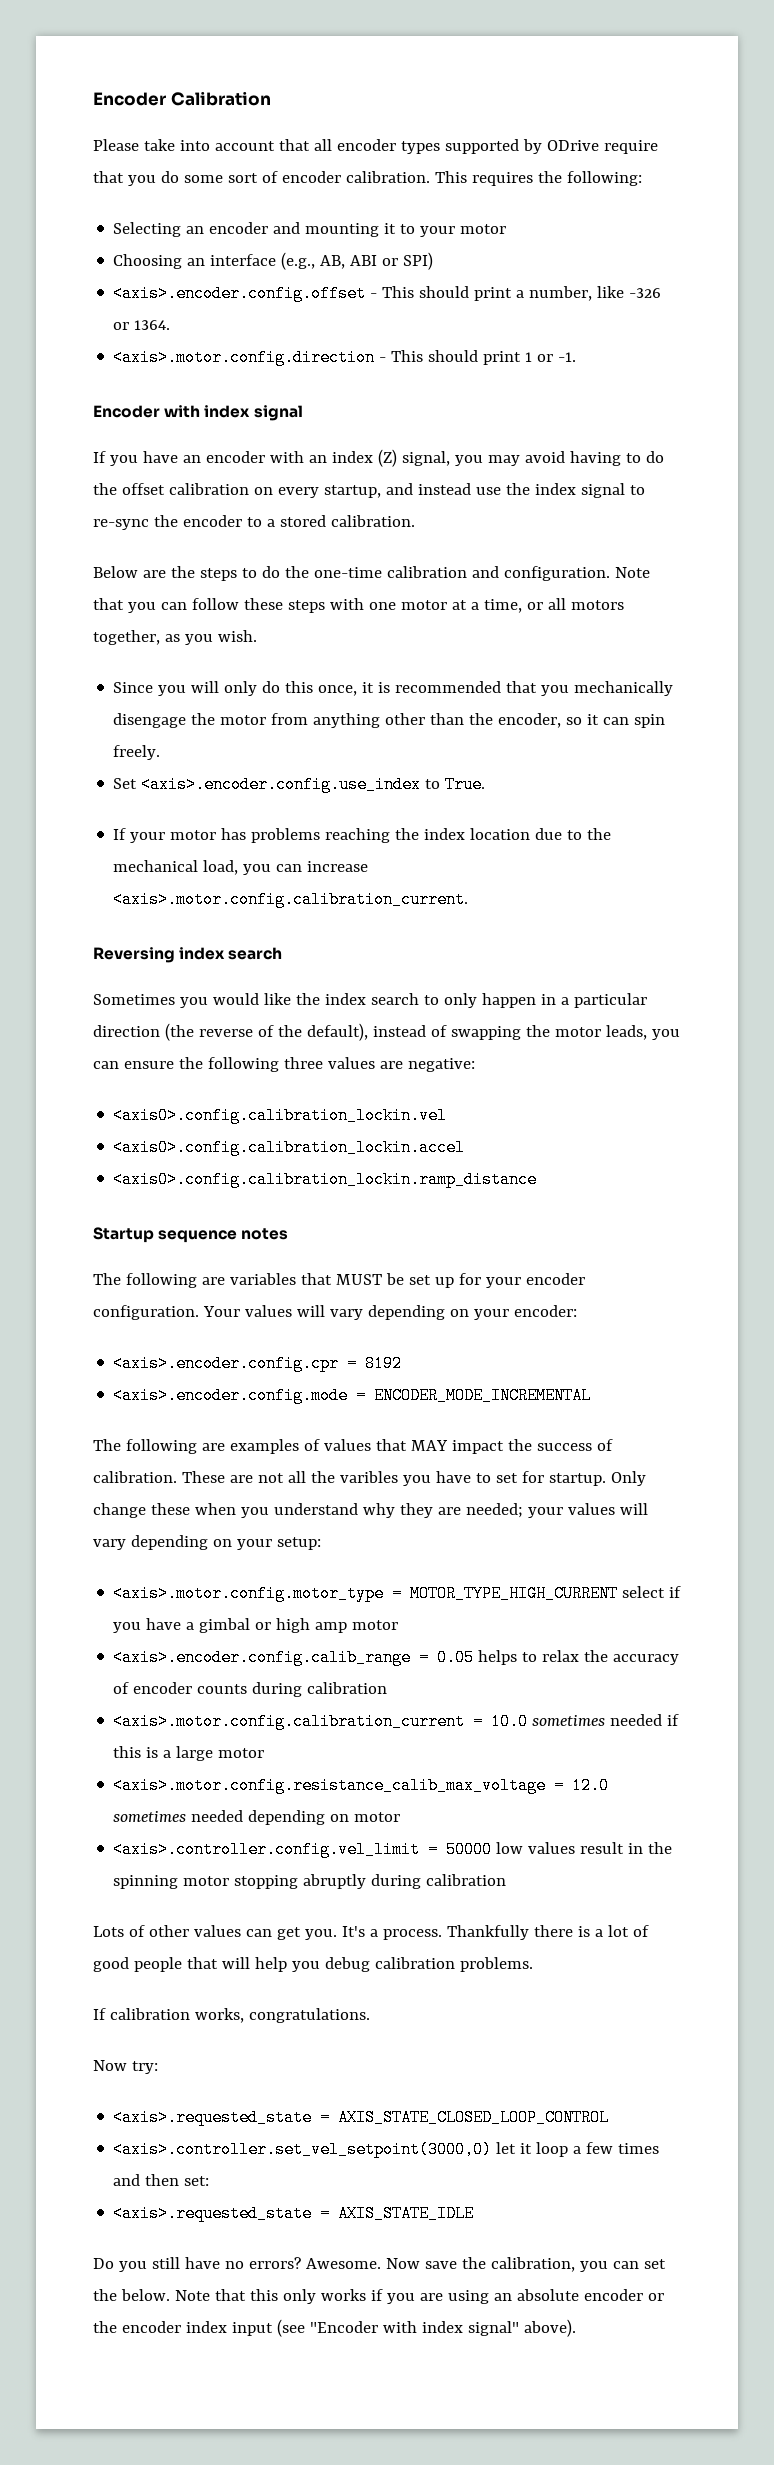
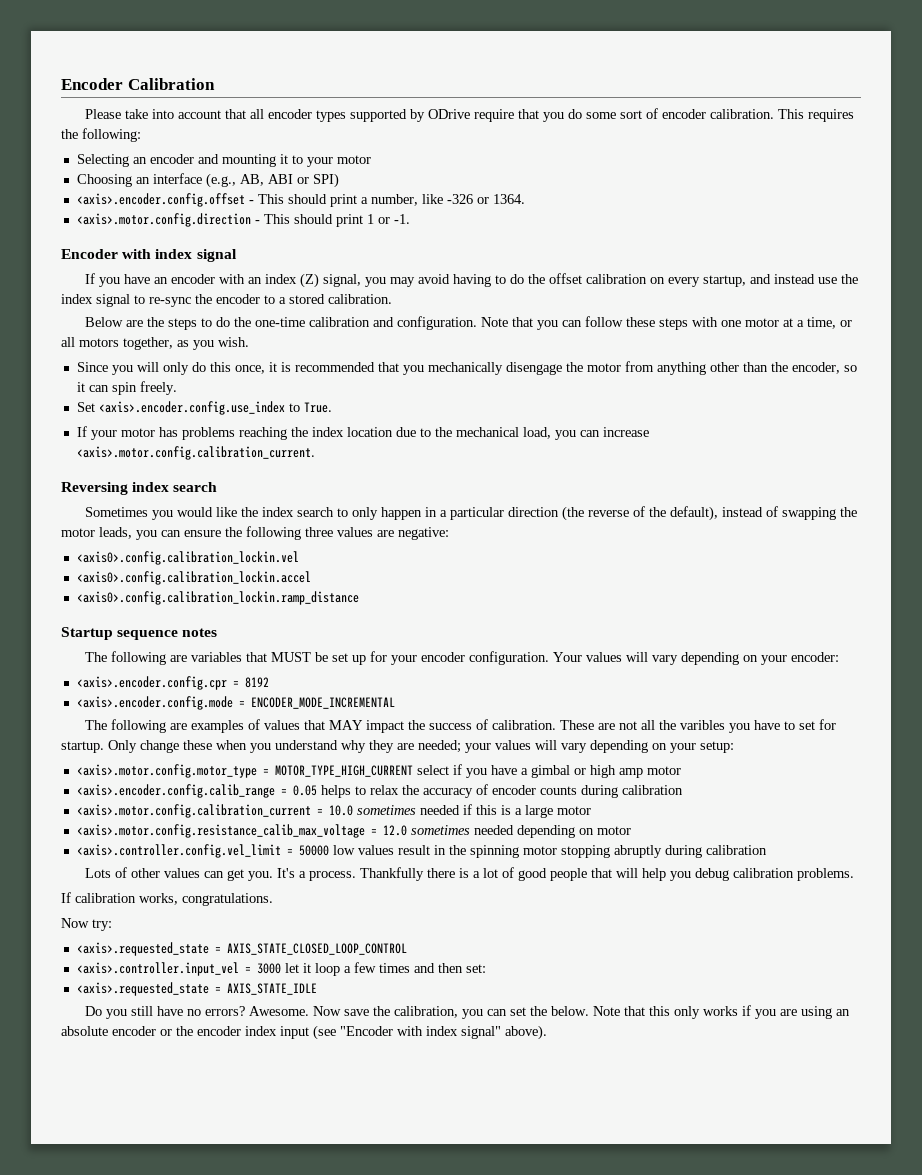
[113,2141,493,2158] <axis>.controller.set_vel_setpoint(3000,0) -> [76,962,281,976] <axis>.controller.input_vel = 3000

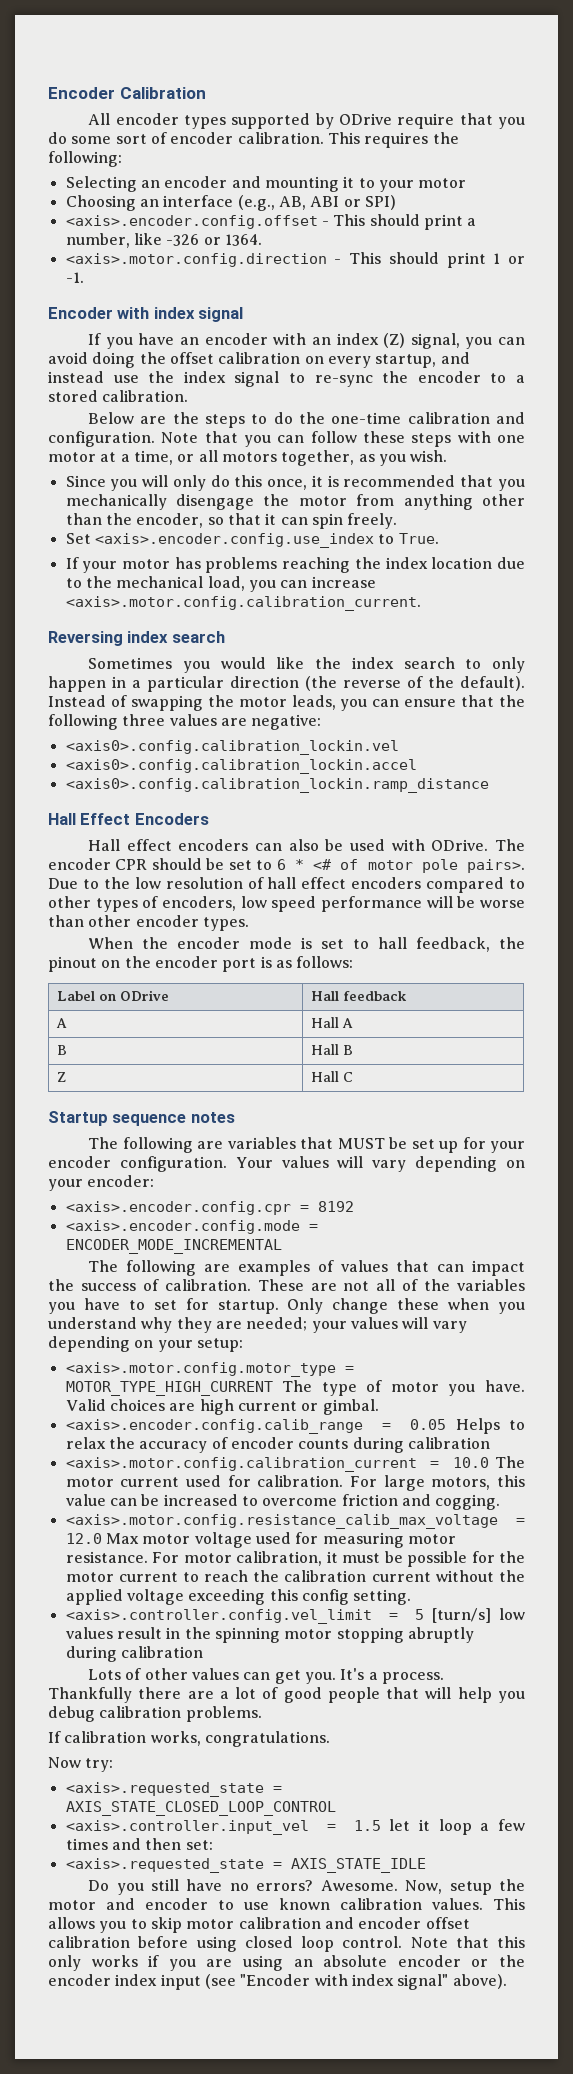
[85,109,265,119] Please take into account that all -> [88,113,111,125] All
[390,274,525,287] may avoid having to do -> [497,337,525,345] [48,352,136,368] can avoid doing
(857, 368) none -> [227,513,261,525] that
[670,506,764,521] default), instead -> [460,676,525,691] [48,695,106,707] default). Instead
(221, 533) none -> [461,695,495,707] that
(359, 598) none -> [48,813,209,825] [88,839,525,851] [48,858,525,873] [48,877,525,893] [48,896,525,912] [48,915,249,931] [88,937,525,952] [48,956,354,972] [56,990,169,1001] [310,991,407,1001] [55,1018,67,1028] [310,1017,353,1028] [56,1045,67,1055] [310,1044,353,1055] [56,1072,66,1082] [310,1071,353,1082] // Hall Effect Encoders // Hall effect encoders can also be used with ODrive. The encoder CPR should be set to 6 * <# of motor pole pairs>. Due to the low resolution of hall effect encoders compared to other types of encoders, low speed performance will be worse than other encoder types. // When the encoder mode is set to hall feedback, the pinout on the encoder port is as follows: // Label on ODrive | Hall feedback // A | Hall A // B | Hall B // Z | Hall C
[329,720,364,730] MAY -> [437,1264,465,1272] can
[659,720,726,730] the varibles -> [402,1279,525,1291] of the variables
[416,764,681,778] select if you have a gimbal or high amp motor -> [282,1380,525,1396] [65,1399,379,1415] The type of motor you have. Valid choices are high current or gimbal.
[320,785,351,798] helps -> [455,1418,500,1434] Helps
[356,804,591,818] [76,824,631,838] sometimes needed if this is a large motor // <axis>.motor.config.resistance_calib_max_voltage = 12.0 sometimes needed depending on motor -> [494,1456,525,1468] [65,1475,525,1491] [65,1494,501,1510] [65,1514,525,1529] [65,1532,456,1548] [65,1551,525,1567] [65,1570,525,1582] [65,1589,412,1605] The motor current used for calibration. For large motors, this value can be increased to overcome friction and cogging. // <axis>.motor.config.resistance_calib_max_voltage = 12.0 Max motor voltage used for measuring motor resistance. For motor calibration, it must be possible for the motor current to reach the calibration current without the applied voltage exceeding this config setting.
[298,845,329,856] 50000 -> [414,1608,491,1623] 5 [turn/s]
[459,868,470,878] is -> [187,1691,214,1699] are
[256,963,281,974] 3000 -> [353,1820,381,1831] 1.5
[313,1006,590,1019] Now save the calibration, you can set the below. -> [405,1879,525,1895] [48,1898,525,1910] [48,1917,470,1933] [48,1936,403,1952] Now, setup the motor and encoder to use known calibration values. This allows you to skip motor calibration and encoder offset calibration before using closed loop control.

